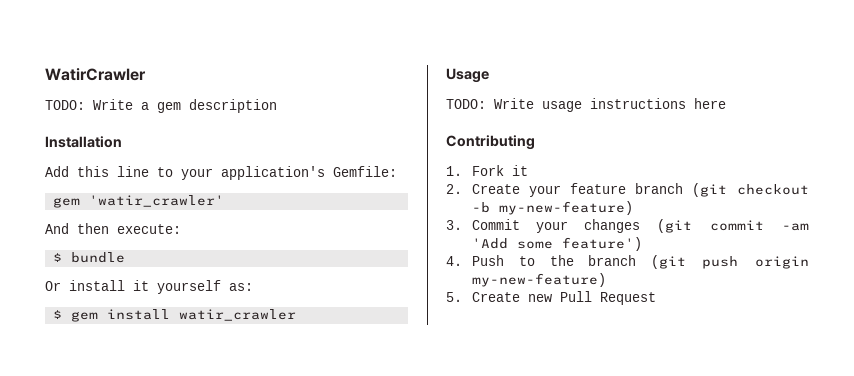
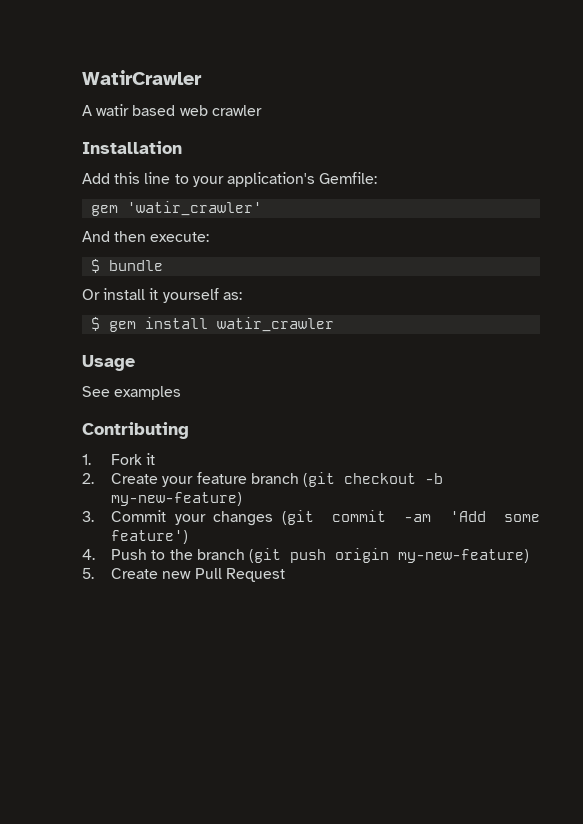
[45,99,277,113] TODO: Write a gem description -> [82,104,262,116] A watir based web crawler
[446,98,726,112] TODO: Write usage instructions here -> [82,386,182,400] See examples

